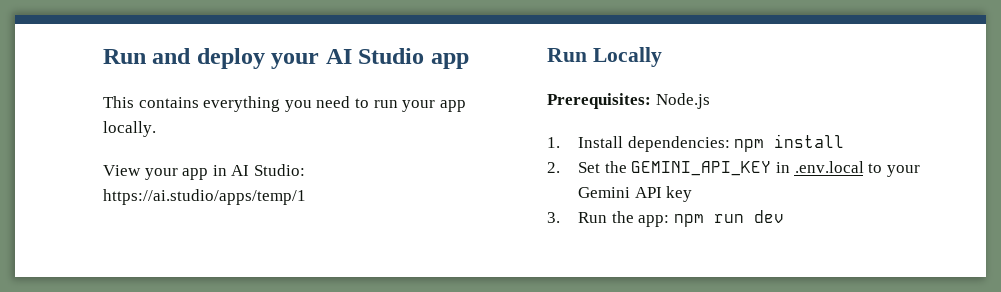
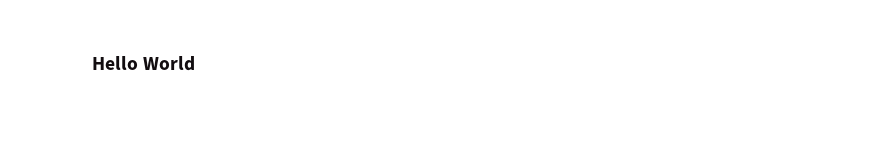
[103,48,469,69] [103,96,466,112] [103,121,156,137] [103,164,305,180] [103,189,306,205] [547,47,662,67] [547,93,710,109] [547,134,845,152] [547,161,920,177] [578,186,693,202] [547,210,784,227] Run and deploy your AI Studio app // This contains everything you need to run your app locally. // View your app in AI Studio: https://ai.studio/apps/temp/1 // Run Locally // Prerequisites: Node.js // 1. Install dependencies: npm install // 2. Set the GEMINI_API_KEY in .env.local to your Gemini API key // 3. Run the app: npm run dev -> [92,56,196,71] Hello World

